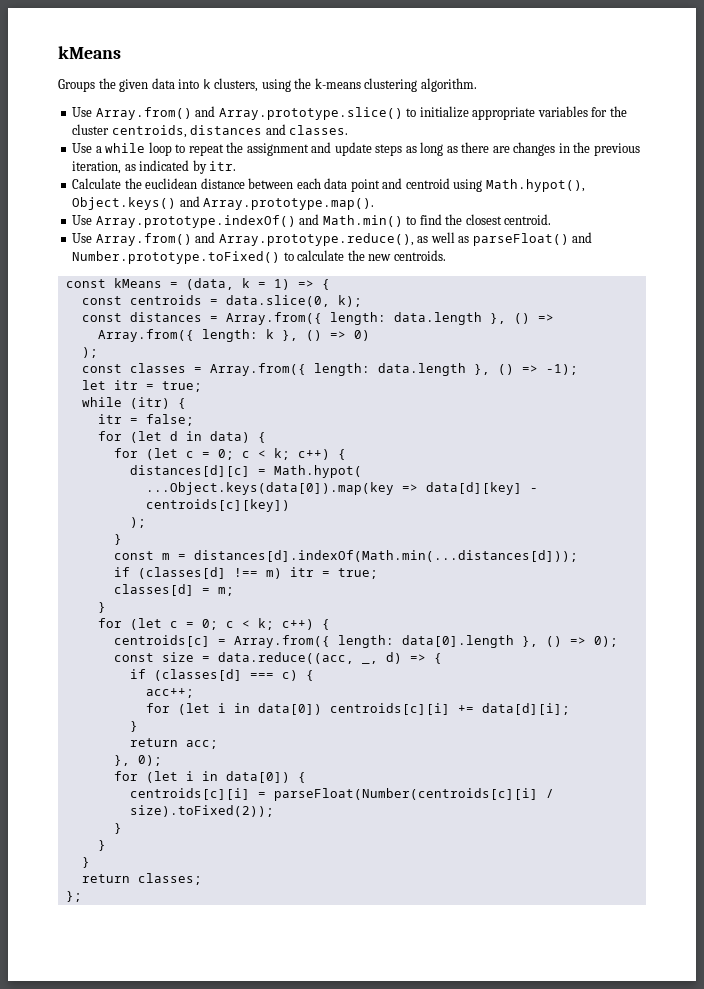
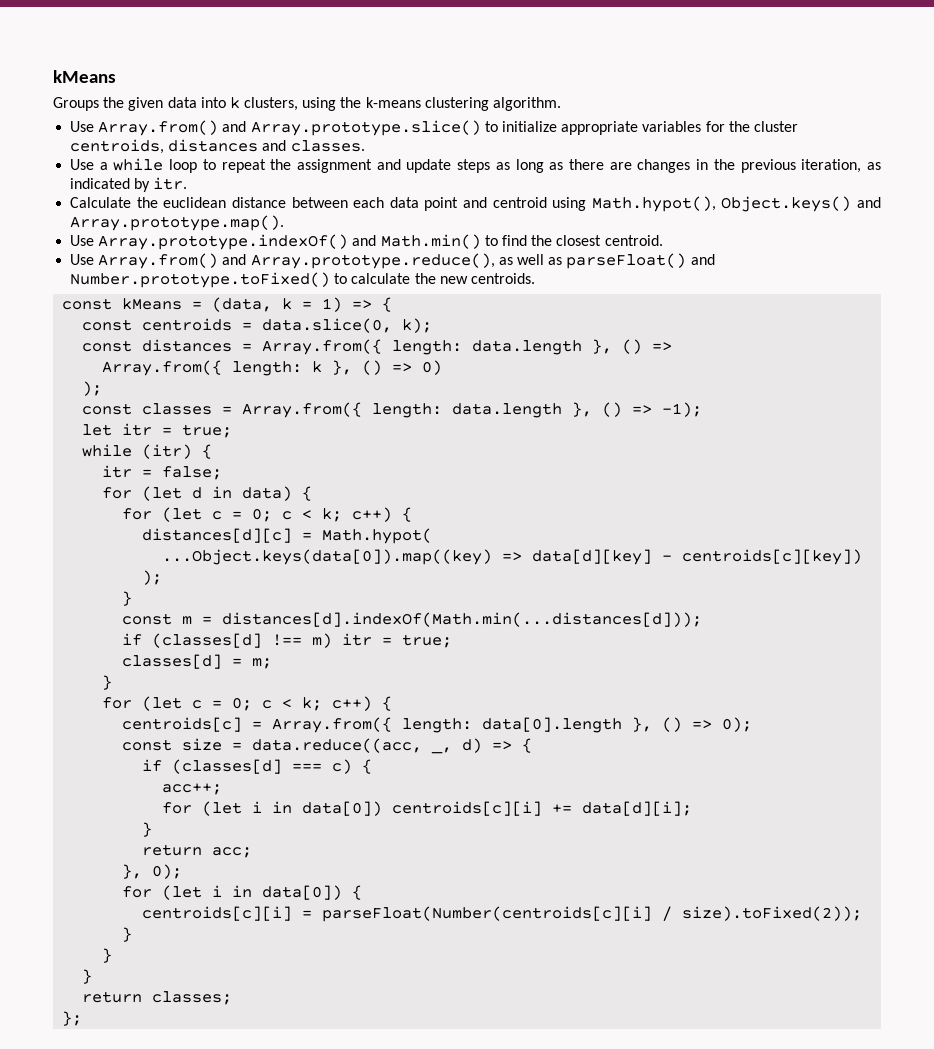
[145,482,394,495] ...Object.keys(data[0]).map(key -> [162,549,493,565] ...Object.keys(data[0]).map((key)

